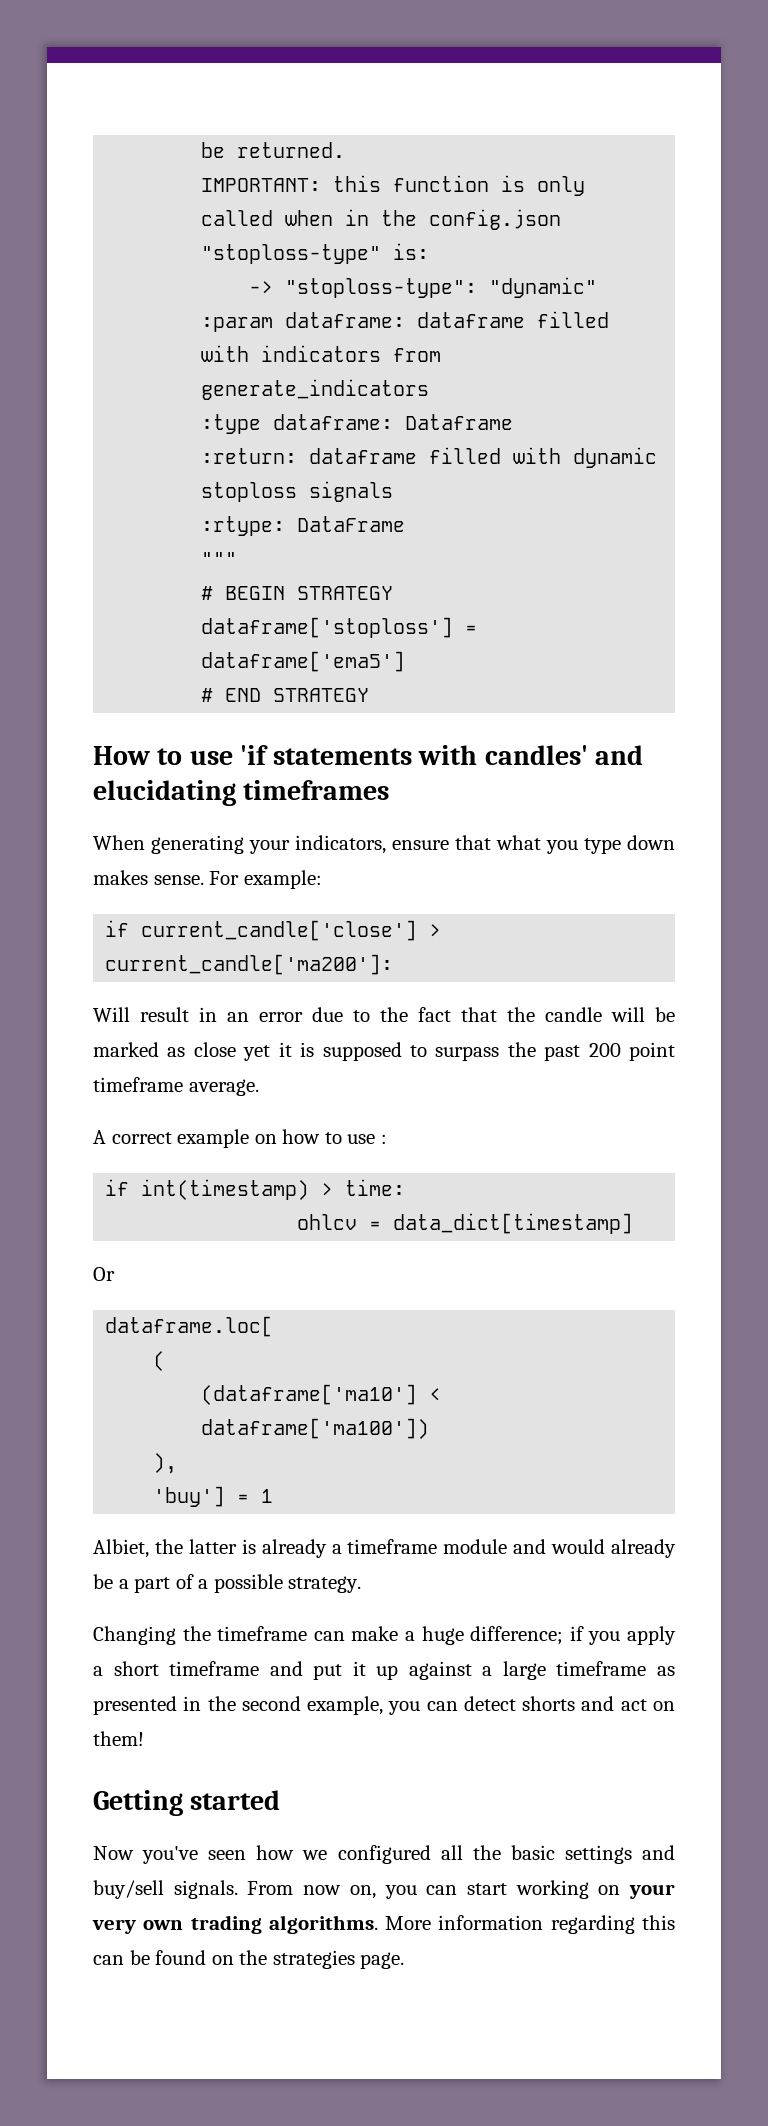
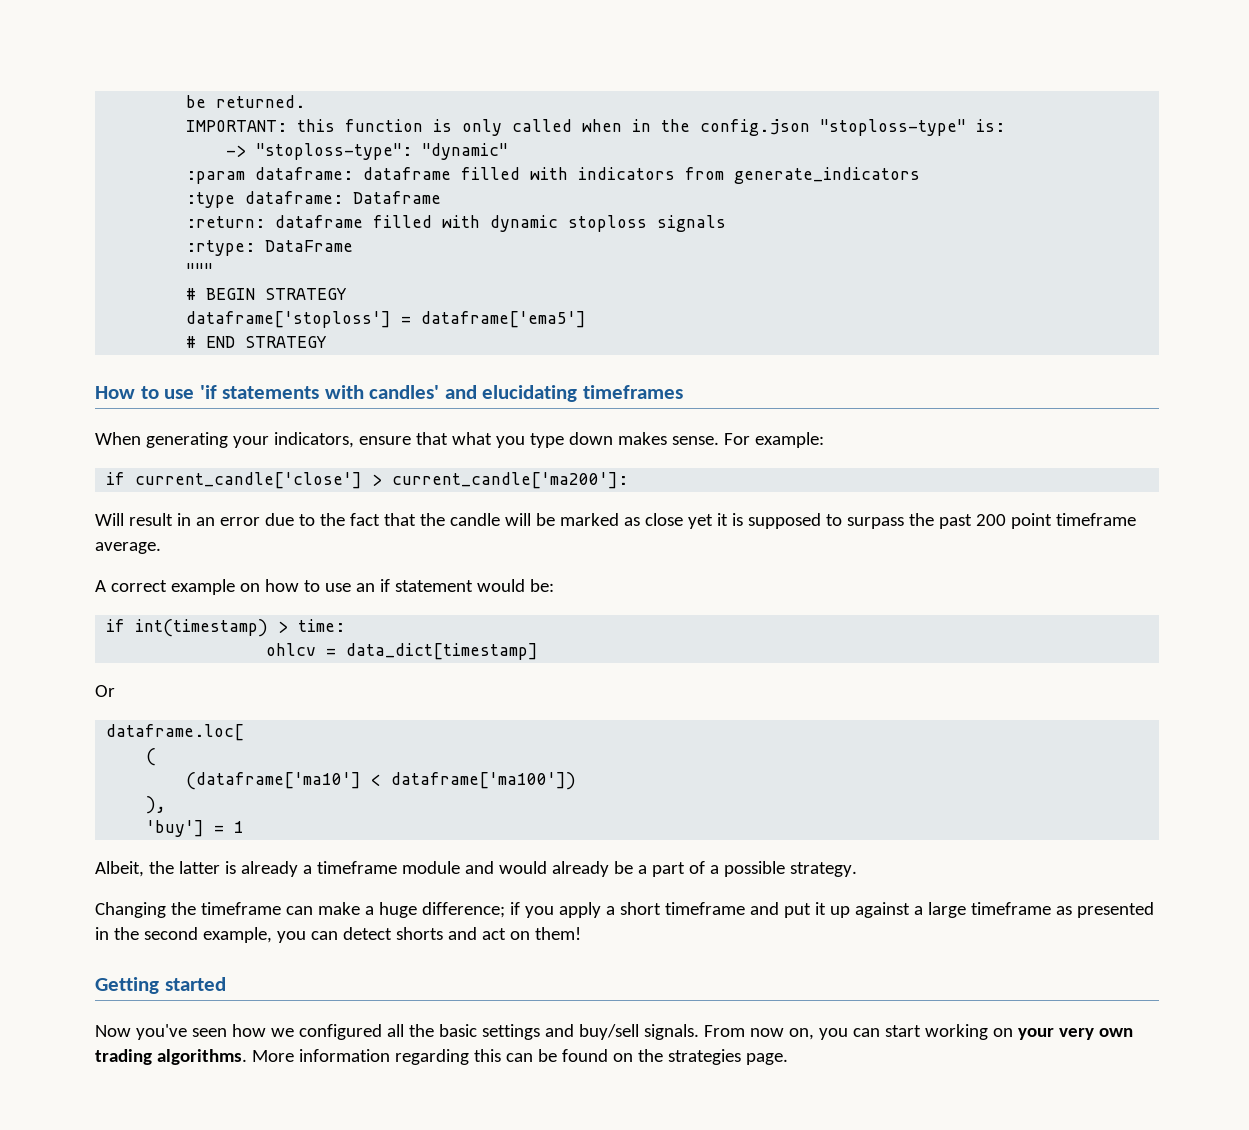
[380,1134,387,1144] : -> [355,579,554,592] an if statement would be:
[93,1539,149,1558] Albiet, -> [95,861,144,877] Albeit,

